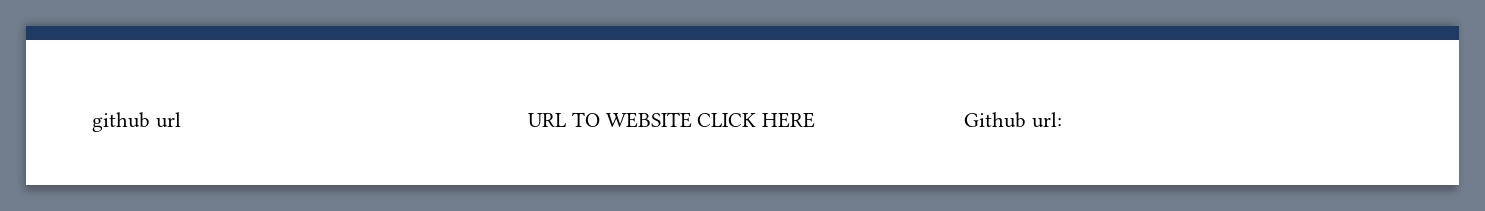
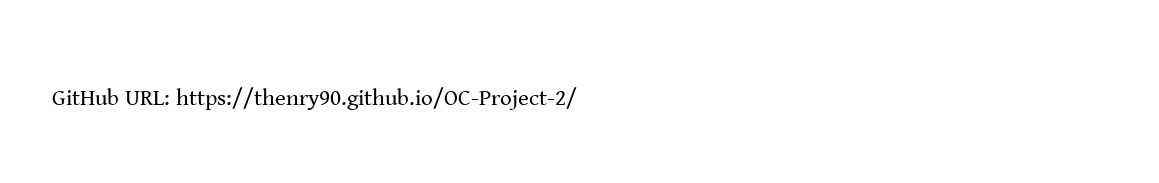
[92,112,181,132] [528,112,816,128] [964,112,1062,128] github url // URL TO WEBSITE CLICK HERE // Github url: -> [52,87,578,110] GitHub URL: https://thenry90.github.io/OC-Project-2/

